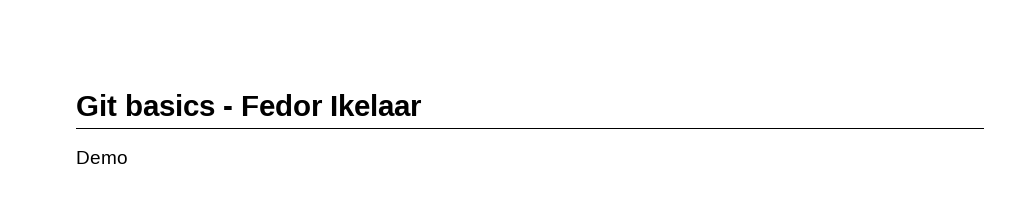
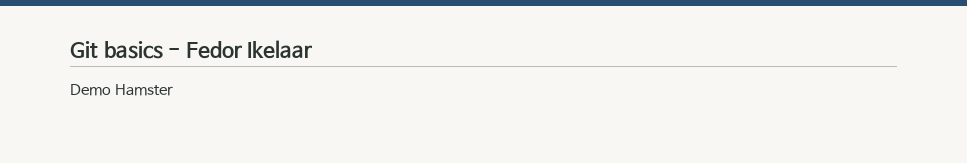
(128, 157) none -> [114,84,173,96] Hamster

